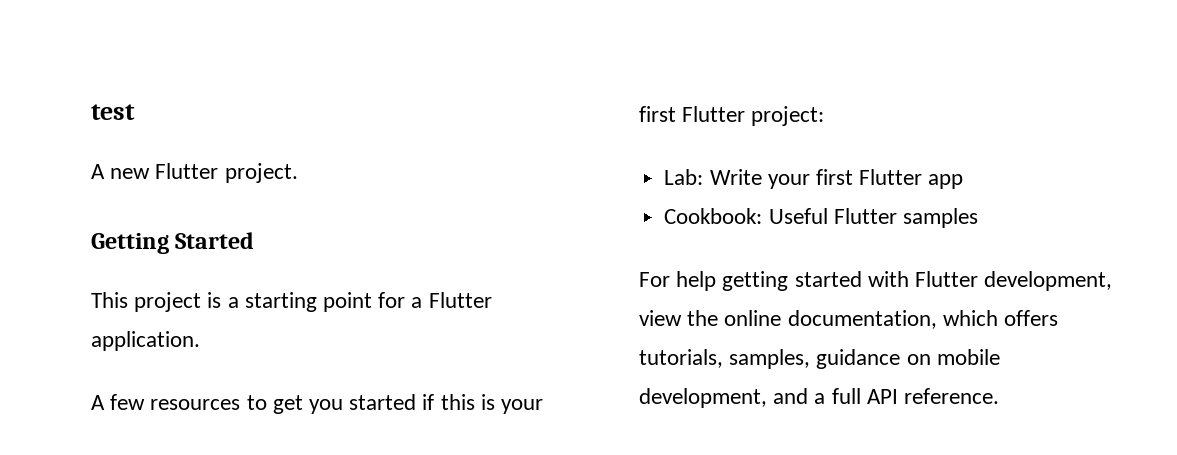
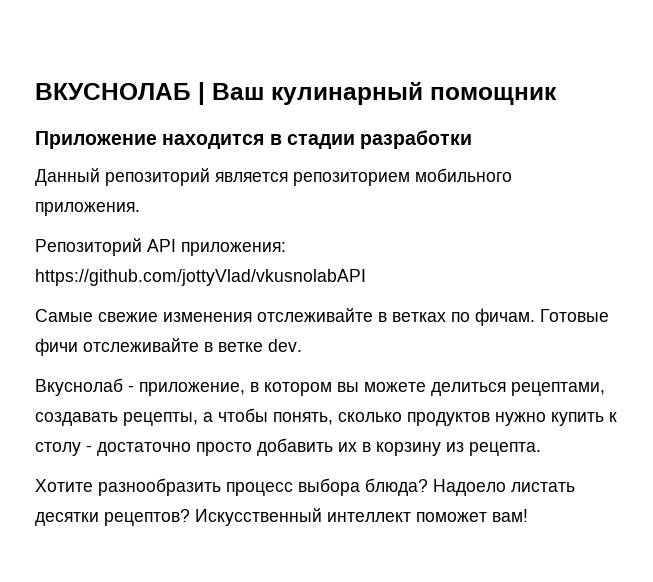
[91,104,135,120] [91,163,298,183] [91,232,255,254] [91,292,492,312] [91,331,200,351] [91,394,544,414] [639,106,825,126] [664,169,964,189] [664,208,978,228] [639,271,1113,291] [639,310,1059,329] [639,349,1000,369] [639,388,1000,408] test // A new Flutter project. // Getting Started // This project is a starting point for a Flutter application. // A few resources to get you started if this is your first Flutter project: // Lab: Write your first Flutter app // Cookbook: Useful Flutter samples // For help getting started with Flutter development, view the online documentation, which offers tutorials, samples, guidance on mobile development, and a full API reference. -> [35,82,557,105] [35,130,473,149] [35,168,512,186] [35,202,140,216] [35,238,286,256] [35,269,366,286] [35,308,609,326] [35,338,302,356] [35,378,605,396] [35,408,617,426] [35,438,541,456] [35,478,575,496] [35,508,528,526] ВКУСНОЛАБ | Ваш кулинарный помощник // Приложение находится в стадии разработки // Данный репозиторий является репозиторием мобильного приложения. // Репозиторий API приложения: https://github.com/jottyVlad/vkusnolabAPI // Самые свежие изменения отслеживайте в ветках по фичам. Готовые фичи отслеживайте в ветке dev. // Вкуснолаб - приложение, в котором вы можете делиться рецептами, создавать рецепты, а чтобы понять, сколько продуктов нужно купить к столу - достаточно просто добавить их в корзину из рецепта. // Хотите разнообразить процесс выбора блюда? Надоело листать десятки рецептов? Искусственный интеллект поможет вам!

